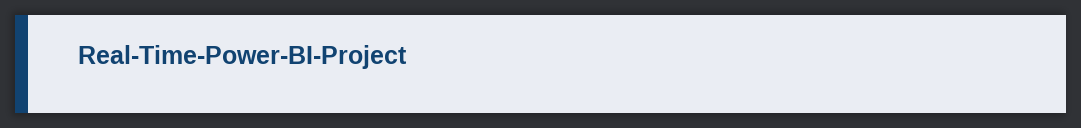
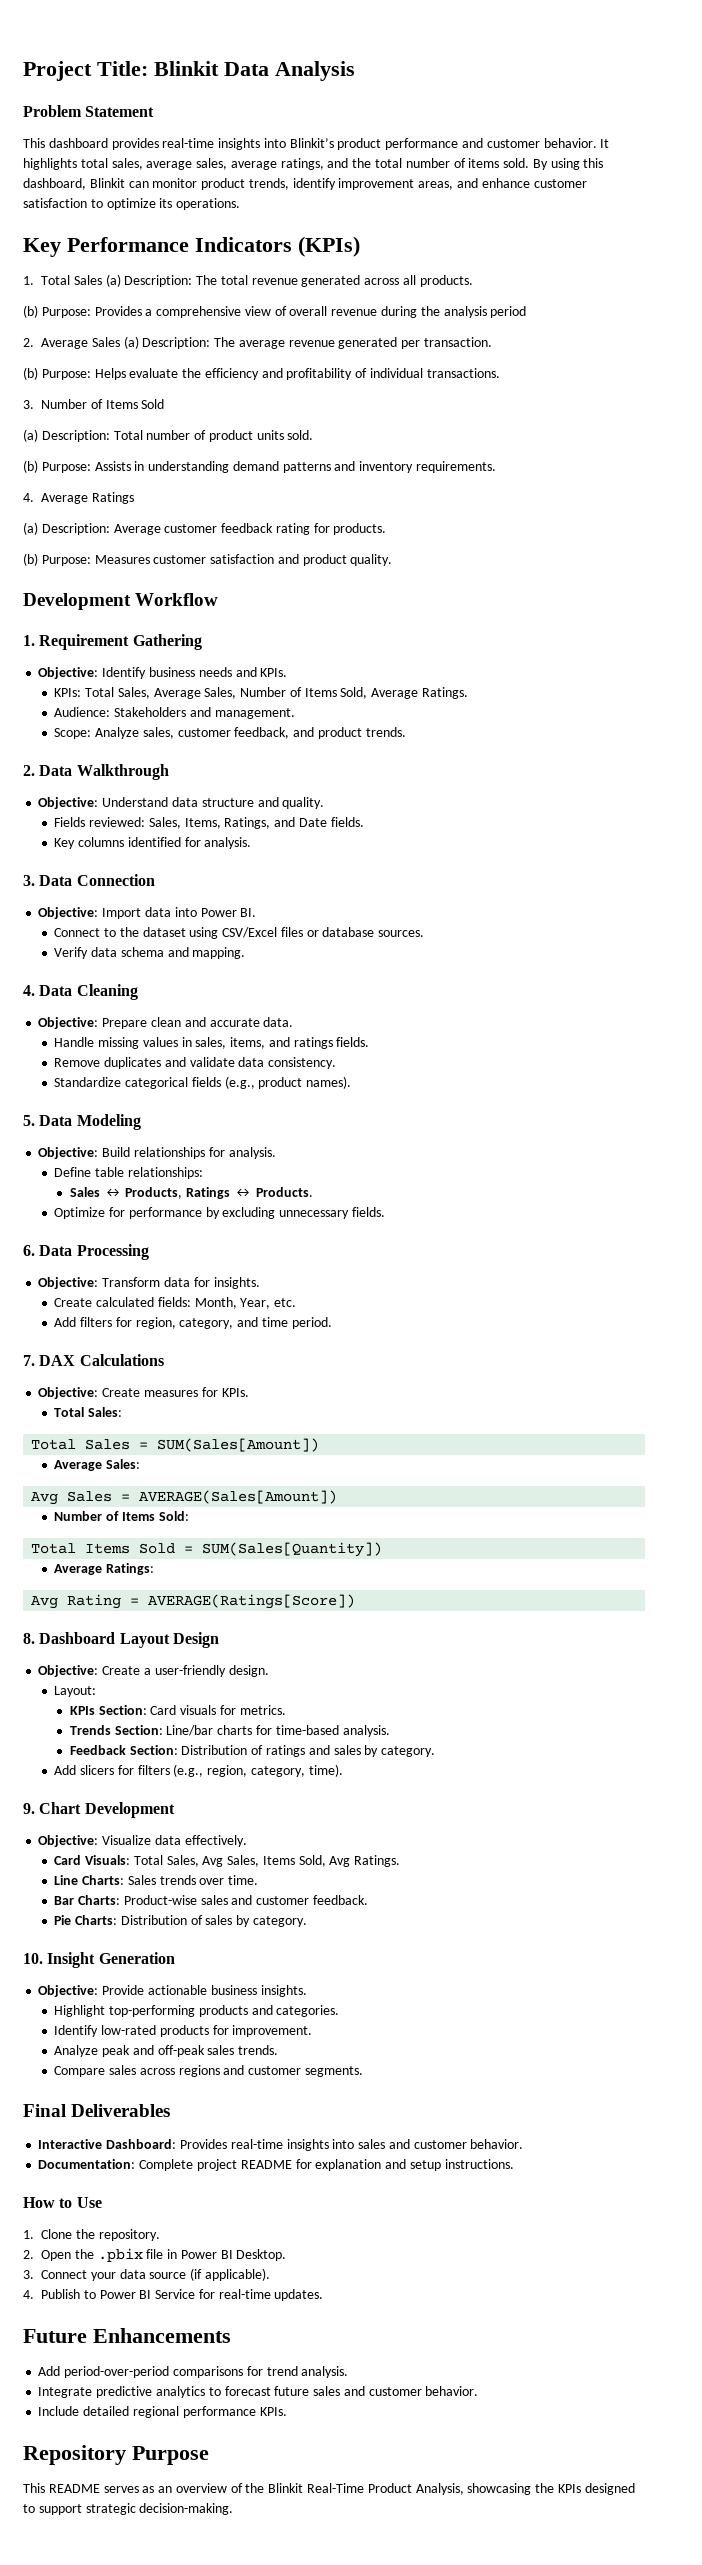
[78,45,407,69] Real-Time-Power-BI-Project -> [23,61,355,81] [23,105,155,117] [23,138,610,150] [23,158,604,170] [23,178,587,190] [23,198,241,210] [23,236,360,257] [23,274,473,287] [23,305,527,318] [23,336,493,349] [23,367,500,380] [23,399,165,409] [23,429,314,442] [23,460,497,473] [23,492,134,504] [23,522,387,535] [23,553,393,566] [23,593,219,610] [23,634,202,650] [38,667,288,679] [54,687,468,699] [54,707,295,719] [54,727,406,739] [23,764,169,780] [38,797,325,809] [54,817,364,829] [54,837,252,849] [23,874,155,886] [38,907,257,919] [54,927,425,939] [54,947,246,959] [23,984,138,1000] [38,1017,294,1029] [54,1037,370,1049] [54,1057,337,1069] [54,1076,352,1089] [23,1114,141,1130] [38,1147,276,1159] [54,1167,203,1179] [69,1187,313,1199] [54,1207,385,1219] [23,1244,149,1260] [38,1277,260,1289] [54,1297,297,1309] [54,1317,332,1329] [23,1354,164,1366] [38,1387,249,1399] [54,1407,122,1417] [31,1438,320,1452] [54,1459,140,1471] [31,1490,338,1505] [54,1511,189,1521] [31,1542,383,1557] [54,1563,154,1575] [31,1594,356,1609] [23,1632,219,1648] [38,1665,269,1677] [54,1686,97,1697] [69,1705,286,1715] [69,1725,390,1737] [69,1745,436,1757] [54,1764,343,1777] [23,1802,175,1818] [38,1835,247,1847] [54,1855,401,1867] [54,1875,259,1885] [54,1895,368,1905] [54,1915,307,1927] [23,1952,175,1968] [38,1985,307,1997] [54,2005,340,2017] [54,2025,313,2037] [54,2045,279,2057] [54,2065,363,2077] [23,2104,171,2117] [38,2139,524,2151] [38,2159,514,2171] [23,2197,102,2208] [23,2229,160,2241] [23,2248,287,2262] [23,2268,270,2281] [23,2289,324,2301] [23,2328,231,2343] [38,2366,349,2378] [38,2386,479,2398] [38,2406,287,2418] [23,2445,209,2465] [23,2483,635,2495] [23,2503,234,2515] Project Title: Blinkit Data Analysis // Problem Statement // This dashboard provides real-time insights into Blinkit’s product performance and customer behavior. It highlights total sales, average sales, average ratings, and the total number of items sold. By using this dashboard, Blinkit can monitor product trends, identify improvement areas, and enhance customer satisfaction to optimize its operations. // Key Performance Indicators (KPIs) // 1. Total Sales (a) Description: The total revenue generated across all products. // (b) Purpose: Provides a comprehensive view of overall revenue during the analysis period // 2. Average Sales (a) Description: The average revenue generated per transaction. // (b) Purpose: Helps evaluate the efficiency and profitability of individual transactions. // 3. Number of Items Sold // (a) Description: Total number of product units sold. // (b) Purpose: Assists in understanding demand patterns and inventory requirements. // 4. Average Ratings // (a) Description: Average customer feedback rating for products. // (b) Purpose: Measures customer satisfaction and product quality. // Development Workflow // 1. Requirement Gathering // Objective: Identify business needs and KPIs. // KPIs: Total Sales, Average Sales, Number of Items Sold, Average Ratings. // Audience: Stakeholders and management. // Scope: Analyze sales, customer feedback, and product trends. // 2. Data Walkthrough // Objective: Understand data structure and quality. // Fields reviewed: Sales, Items, Ratings, and Date fields. // Key columns identified for analysis. // 3. Data Connection // Objective: Import data into Power BI. // Connect to the dataset using CSV/Excel files or database sources. // Verify data schema and mapping. // 4. Data Cleaning // Objective: Prepare clean and accurate data. // Handle missing values in sales, items, and ratings fields. // Remove duplicates and validate data consistency. // Standardize categorical fields (e.g., product names). // 5. Data Modeling // Objective: Build relationships for analysis. // Define table relationships: // Sales ↔ Products, Ratings ↔ Products. // Optimize for performance by excluding unnecessary fields. // 6. Data Processing // Objective: Transform data for insights. // Create calculated fields: Month, Year, etc. // Add filters for region, category, and time period. // 7. DAX Calculations // Objective: Create measures for KPIs. // Total Sales: // Total Sales = SUM(Sales[Amount]) // Average Sales: // Avg Sales = AVERAGE(Sales[Amount]) // Number of Items Sold: // Total Items Sold = SUM(Sales[Quantity]) // Average Ratings: // Avg Rating = AVERAGE(Ratings[Score]) // 8. Dashboard Layout Design // Objective: Create a user-friendly design. // Layout: // KPIs Section: Card visuals for metrics. // Trends Section: Line/bar charts for time-based analysis. // Feedback Section: Distribution of ratings and sales by category. // Add slicers for filters (e.g., region, category, time). // 9. Chart Development // Objective: Visualize data effectively. // Card Visuals: Total Sales, Avg Sales, Items Sold, Avg Ratings. // Line Charts: Sales trends over time. // Bar Charts: Product-wise sales and customer feedback. // Pie Charts: Distribution of sales by category. // 10. Insight Generation // Objective: Provide actionable business insights. // Highlight top-performing products and categories. // Identify low-rated products for improvement. // Analyze peak and off-peak sales trends. // Compare sales across regions and customer segments. // Final Deliverables // Interactive Dashboard: Provides real-time insights into sales and customer behavior. // Documentation: Complete project README for explanation and setup instructions. // How to Use // 1. Clone the repository. // 2. Open the .pbix file in Power BI Desktop. // 3. Connect your data source (if applicable). // 4. Publish to Power BI Service for real-time updates. // Future Enhancements // Add period-over-period comparisons for trend analysis. // Integrate predictive analytics to forecast future sales and customer behavior. // Include detailed regional performance KPIs. // Repository Purpose // This README serves as an overview of the Blinkit Real-Time Product Analysis, showcasing the KPIs designed to support strategic decision-making.

